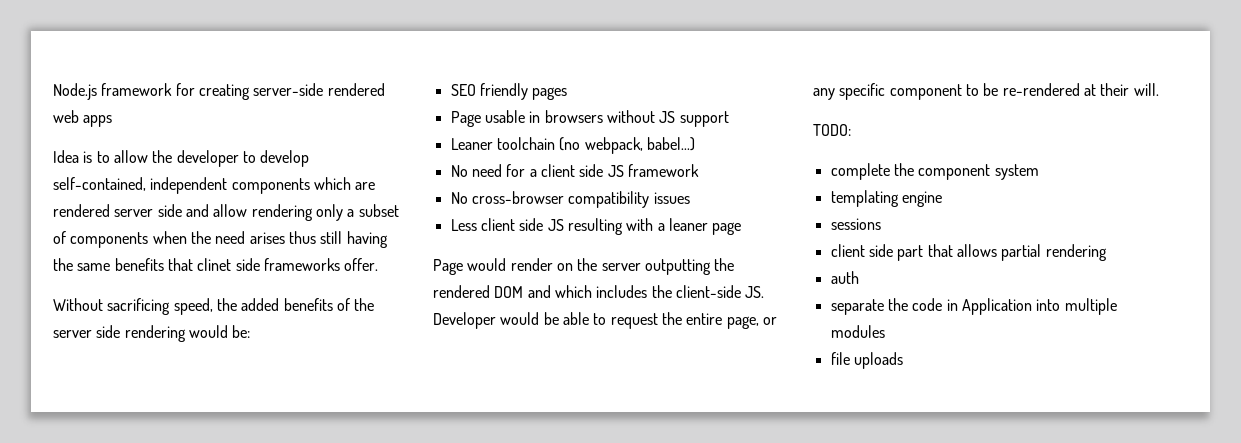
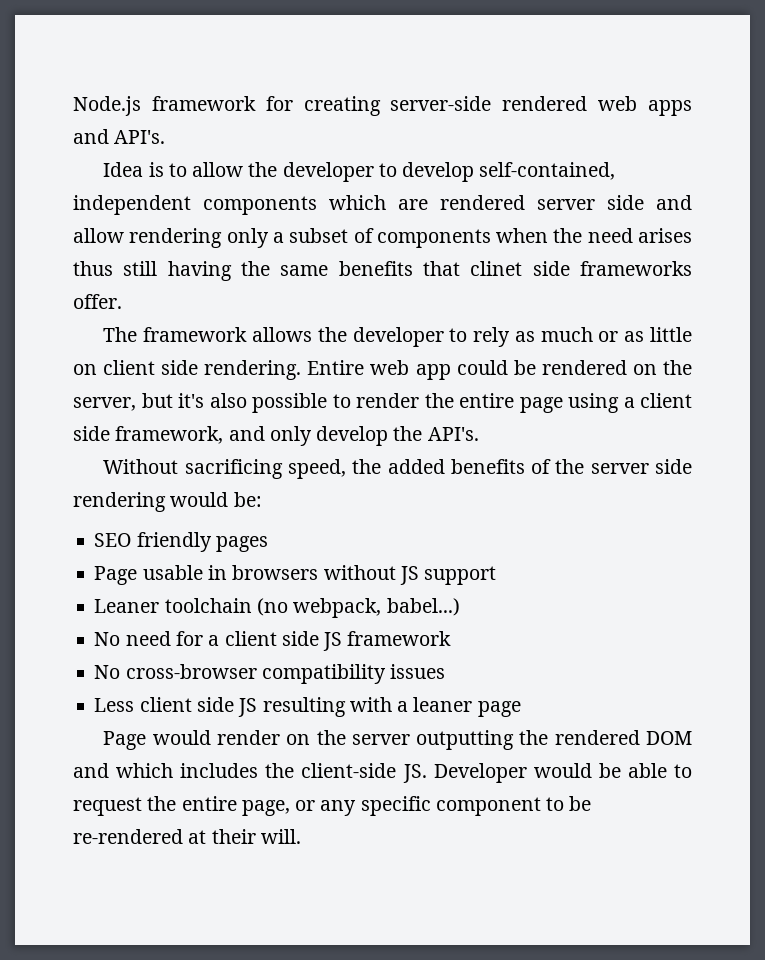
(113, 121) none -> [73,129,166,144] and API's.
(379, 264) none -> [103,327,693,347] [73,360,693,380] [73,393,692,413] [73,426,479,446] // The framework allows the developer to rely as much or as little on client side rendering. Entire web app could be rendered on the server, but it's also possible to render the entire page using a client side framework, and only develop the API's.
[813,124,851,136] [830,163,1039,180] [830,190,942,207] [830,218,881,230] [830,244,1107,261] [830,271,859,284] [830,298,1117,315] [830,325,885,338] [830,352,903,369] // TODO: // complete the component system // templating engine // sessions // client side part that allows partial rendering // auth // separate the code in Application into multiple modules // file uploads -> (301, 836) none

